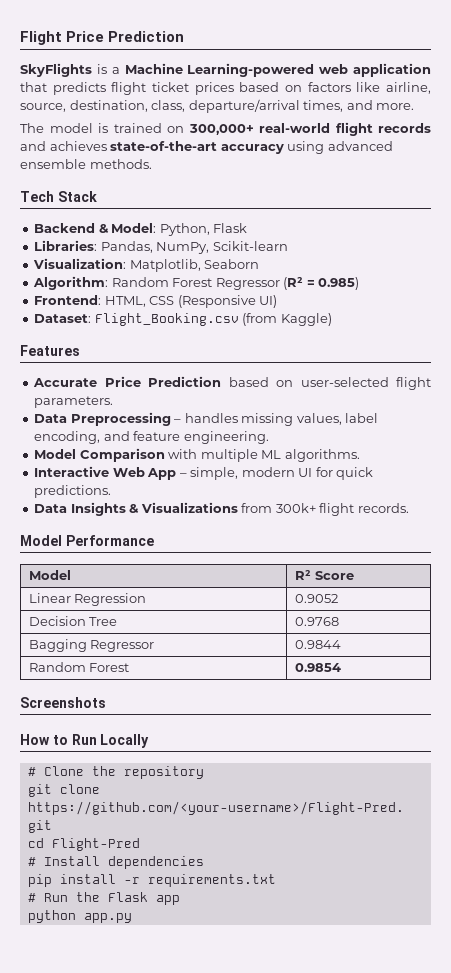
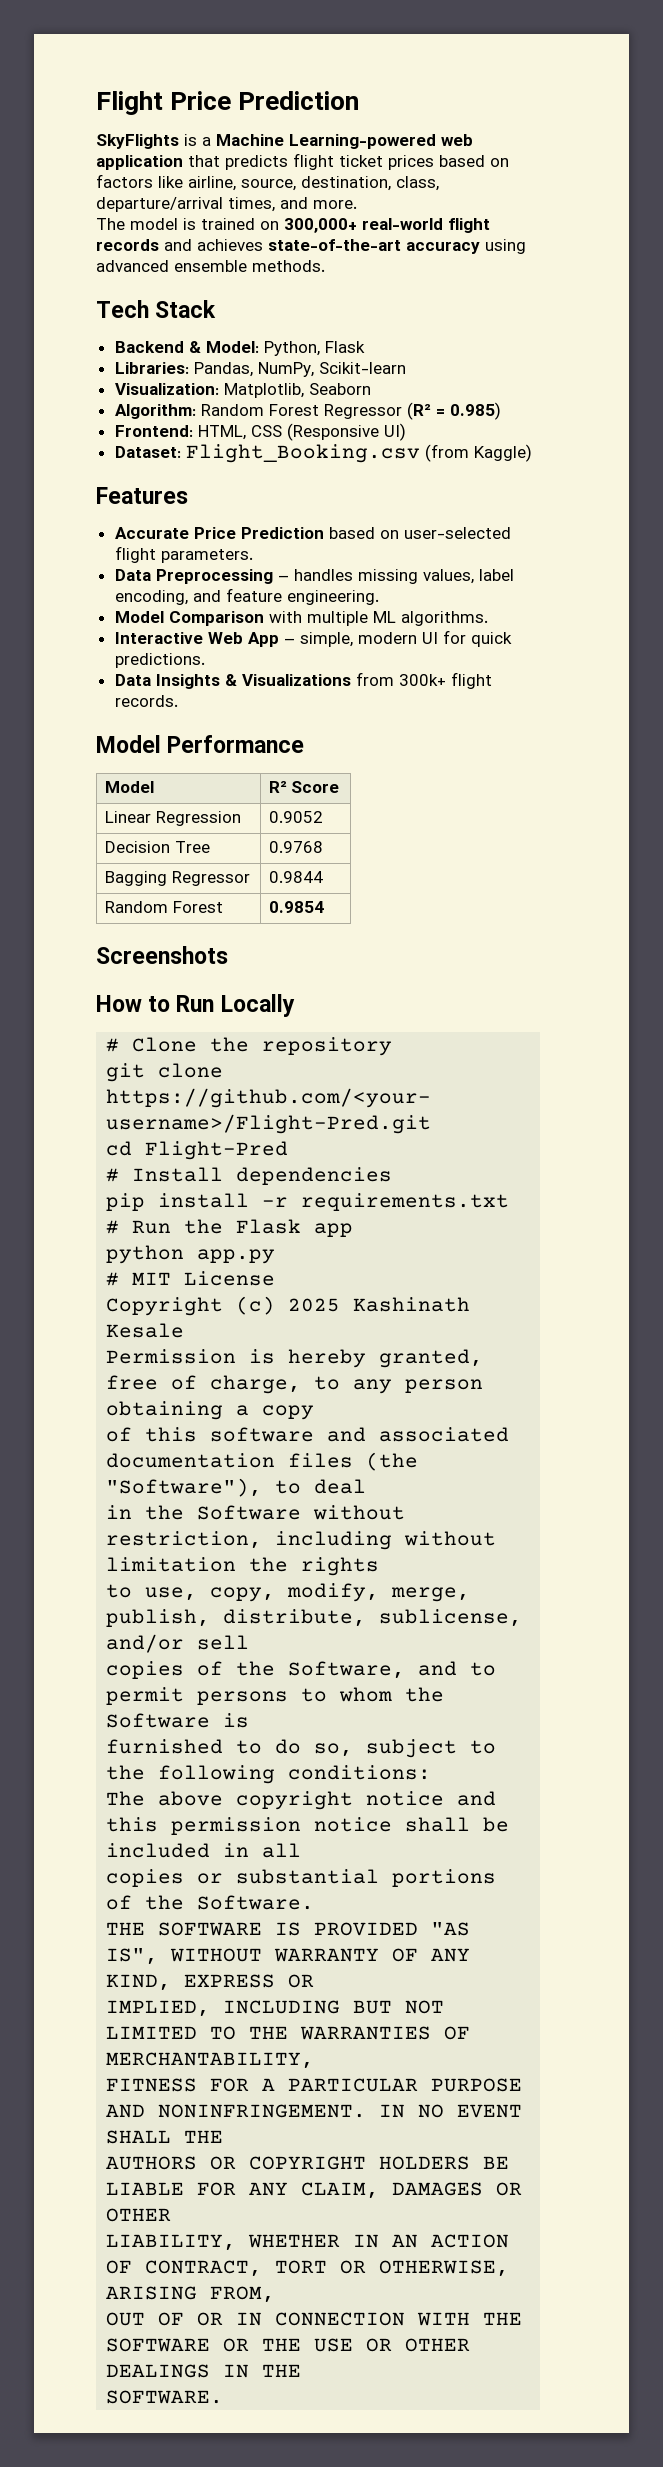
(132, 918) none -> [106,1271,276,1286] [106,1296,471,1316] [106,1323,185,1338] [106,1349,484,1368] [106,1375,484,1394] [106,1401,315,1420] [106,1427,510,1442] [106,1452,419,1471] [106,1478,367,1497] [106,1505,406,1520] [106,1531,497,1550] [106,1557,380,1576] [106,1583,471,1602] [106,1609,523,1627] [106,1634,250,1653] [106,1661,497,1679] [106,1687,445,1705] [106,1713,250,1728] [106,1739,497,1758] [106,1765,432,1784] [106,1791,497,1810] [106,1817,510,1835] [106,1843,302,1858] [106,1869,497,1887] [106,1895,315,1910] [106,1922,471,1936] [106,1948,471,1965] [106,1974,315,1991] [106,2000,445,2017] [106,2026,471,2040] [106,2052,315,2069] [106,2078,523,2092] [106,2104,523,2118] [106,2130,224,2144] [106,2156,510,2170] [106,2182,523,2199] [106,2208,172,2222] [106,2234,510,2251] [106,2260,510,2277] [106,2286,276,2303] [106,2312,523,2326] [106,2338,471,2352] [106,2364,302,2378] [106,2390,224,2404] // # MIT License // Copyright (c) 2025 Kashinath Kesale // Permission is hereby granted, free of charge, to any person obtaining a copy // of this software and associated documentation files (the "Software"), to deal // in the Software without restriction, including without limitation the rights // to use, copy, modify, merge, publish, distribute, sublicense, and/or sell // copies of the Software, and to permit persons to whom the Software is // furnished to do so, subject to the following conditions: // The above copyright notice and this permission notice shall be included in all // copies or substantial portions of the Software. // THE SOFTWARE IS PROVIDED "AS IS", WITHOUT WARRANTY OF ANY KIND, EXPRESS OR // IMPLIED, INCLUDING BUT NOT LIMITED TO THE WARRANTIES OF MERCHANTABILITY, // FITNESS FOR A PARTICULAR PURPOSE AND NONINFRINGEMENT. IN NO EVENT SHALL THE // AUTHORS OR COPYRIGHT HOLDERS BE LIABLE FOR ANY CLAIM, DAMAGES OR OTHER // LIABILITY, WHETHER IN AN ACTION OF CONTRACT, TORT OR OTHERWISE, ARISING FROM, // OUT OF OR IN CONNECTION WITH THE SOFTWARE OR THE USE OR OTHER DEALINGS IN THE // SOFTWARE.

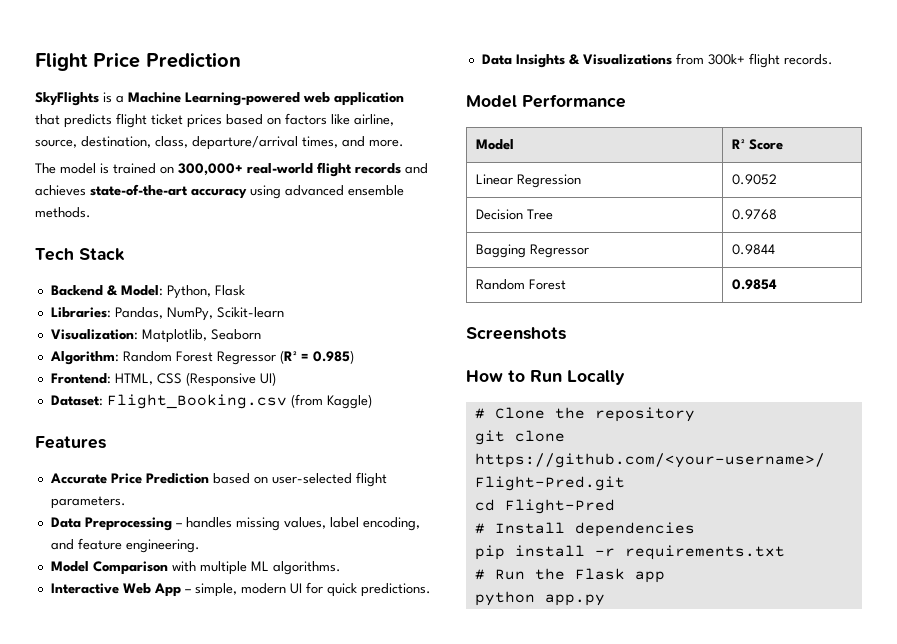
[106,1271,276,1286] [106,1296,471,1316] [106,1323,185,1338] [106,1349,484,1368] [106,1375,484,1394] [106,1401,315,1420] [106,1427,510,1442] [106,1452,419,1471] [106,1478,367,1497] [106,1505,406,1520] [106,1531,497,1550] [106,1557,380,1576] [106,1583,471,1602] [106,1609,523,1627] [106,1634,250,1653] [106,1661,497,1679] [106,1687,445,1705] [106,1713,250,1728] [106,1739,497,1758] [106,1765,432,1784] [106,1791,497,1810] [106,1817,510,1835] [106,1843,302,1858] [106,1869,497,1887] [106,1895,315,1910] [106,1922,471,1936] [106,1948,471,1965] [106,1974,315,1991] [106,2000,445,2017] [106,2026,471,2040] [106,2052,315,2069] [106,2078,523,2092] [106,2104,523,2118] [106,2130,224,2144] [106,2156,510,2170] [106,2182,523,2199] [106,2208,172,2222] [106,2234,510,2251] [106,2260,510,2277] [106,2286,276,2303] [106,2312,523,2326] [106,2338,471,2352] [106,2364,302,2378] [106,2390,224,2404] // # MIT License // Copyright (c) 2025 Kashinath Kesale // Permission is hereby granted, free of charge, to any person obtaining a copy // of this software and associated documentation files (the "Software"), to deal // in the Software without restriction, including without limitation the rights // to use, copy, modify, merge, publish, distribute, sublicense, and/or sell // copies of the Software, and to permit persons to whom the Software is // furnished to do so, subject to the following conditions: // The above copyright notice and this permission notice shall be included in all // copies or substantial portions of the Software. // THE SOFTWARE IS PROVIDED "AS IS", WITHOUT WARRANTY OF ANY KIND, EXPRESS OR // IMPLIED, INCLUDING BUT NOT LIMITED TO THE WARRANTIES OF MERCHANTABILITY, // FITNESS FOR A PARTICULAR PURPOSE AND NONINFRINGEMENT. IN NO EVENT SHALL THE // AUTHORS OR COPYRIGHT HOLDERS BE LIABLE FOR ANY CLAIM, DAMAGES OR OTHER // LIABILITY, WHETHER IN AN ACTION OF CONTRACT, TORT OR OTHERWISE, ARISING FROM, // OUT OF OR IN CONNECTION WITH THE SOFTWARE OR THE USE OR OTHER DEALINGS IN THE // SOFTWARE. -> (605, 600) none

